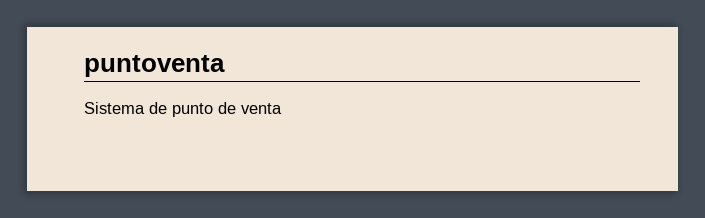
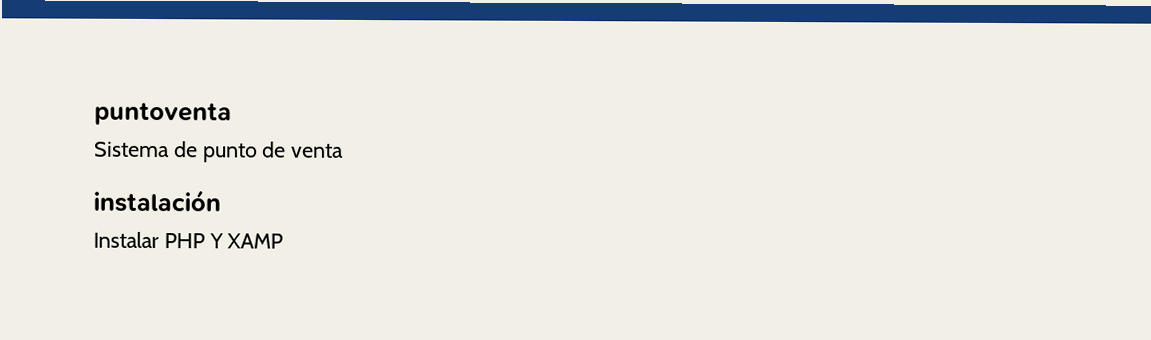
(282, 108) none -> [93,189,221,213] [93,231,284,249] // instalación // Instalar PHP Y XAMP

